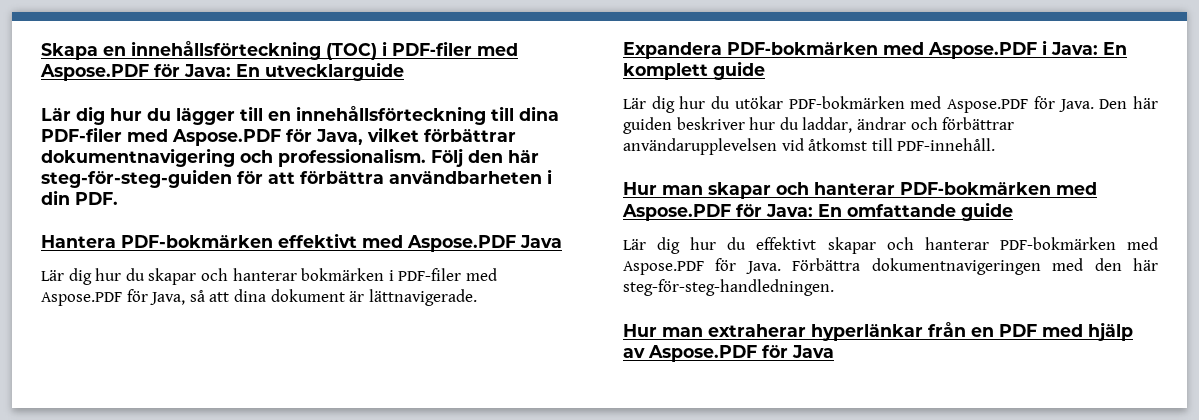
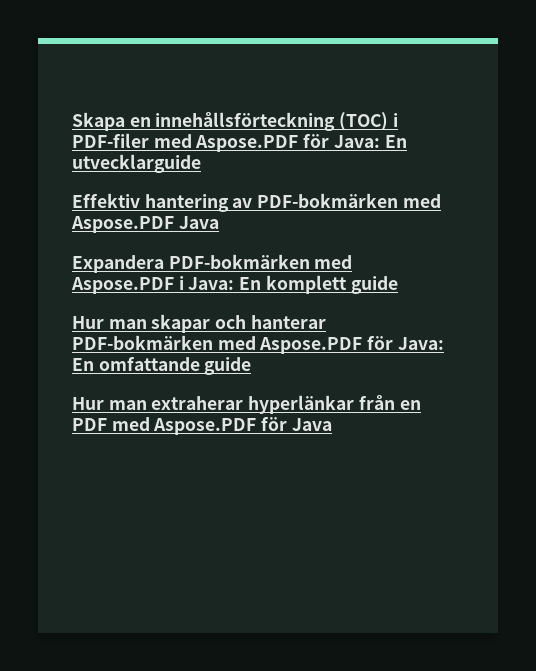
[41,105,559,125] [41,127,516,146] [41,148,539,167] [41,169,552,188] [41,190,118,205] [41,233,562,252] [41,268,497,285] [41,289,477,306] Lär dig hur du lägger till en innehållsförteckning till dina PDF-filer med Aspose.PDF för Java, vilket förbättrar dokumentnavigering och professionalism. Följ den här steg-för-steg-guiden för att förbättra användbarheten i din PDF. // Hantera PDF-bokmärken effektivt med Aspose.PDF Java // Lär dig hur du skapar och hanterar bokmärken i PDF-filer med Aspose.PDF för Java, så att dina dokument är lättnavigerade. -> [72,193,441,212] [71,216,219,233] Effektiv hantering av PDF‑bokmärken med Aspose.PDF Java
[623,96,1158,113] [623,117,1015,134] [623,138,996,155] // Lär dig hur du utökar PDF-bokmärken med Aspose.PDF för Java. Den här guiden beskriver hur du laddar, ändrar och förbättrar användarupplevelsen vid åtkomst till PDF-innehåll. -> (398, 285) none
[623,237,1158,254] [623,258,1158,275] [623,279,834,296] // Lär dig hur du effektivt skapar och hanterar PDF-bokmärken med Aspose.PDF för Java. Förbättra dokumentnavigeringen med den här steg-för-steg-handledningen. -> (252, 366) none
[1088,322,1133,341] [623,348,645,358] hjälp av -> (150, 424) none

